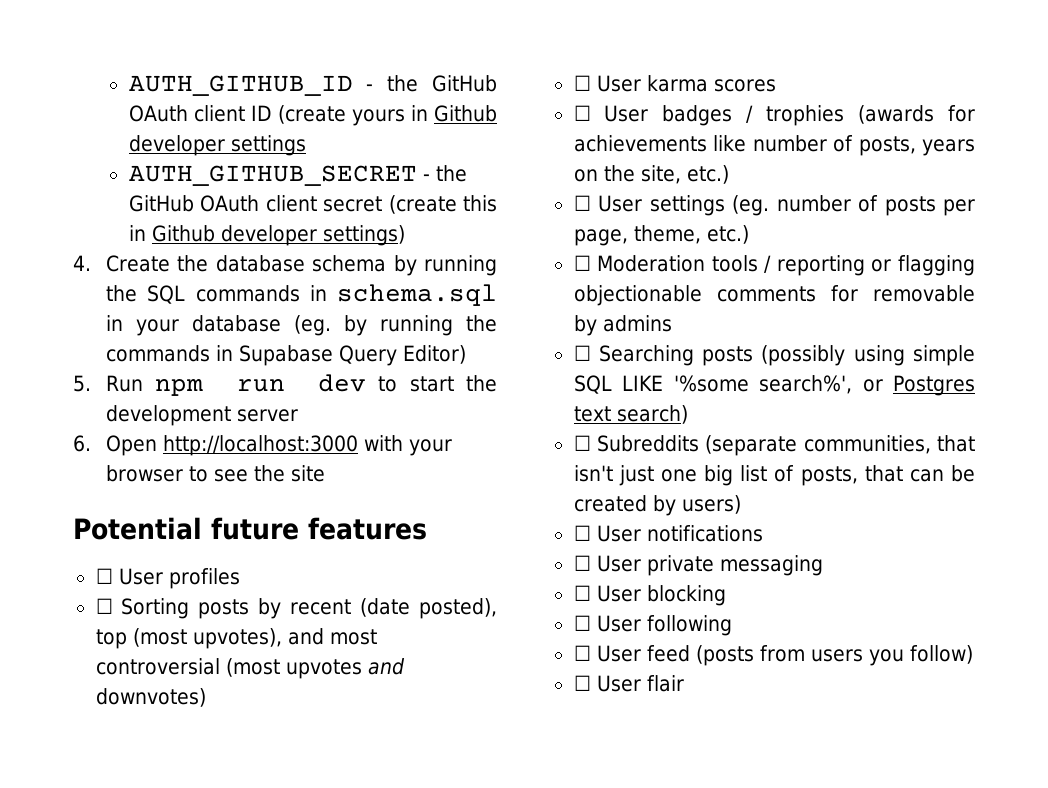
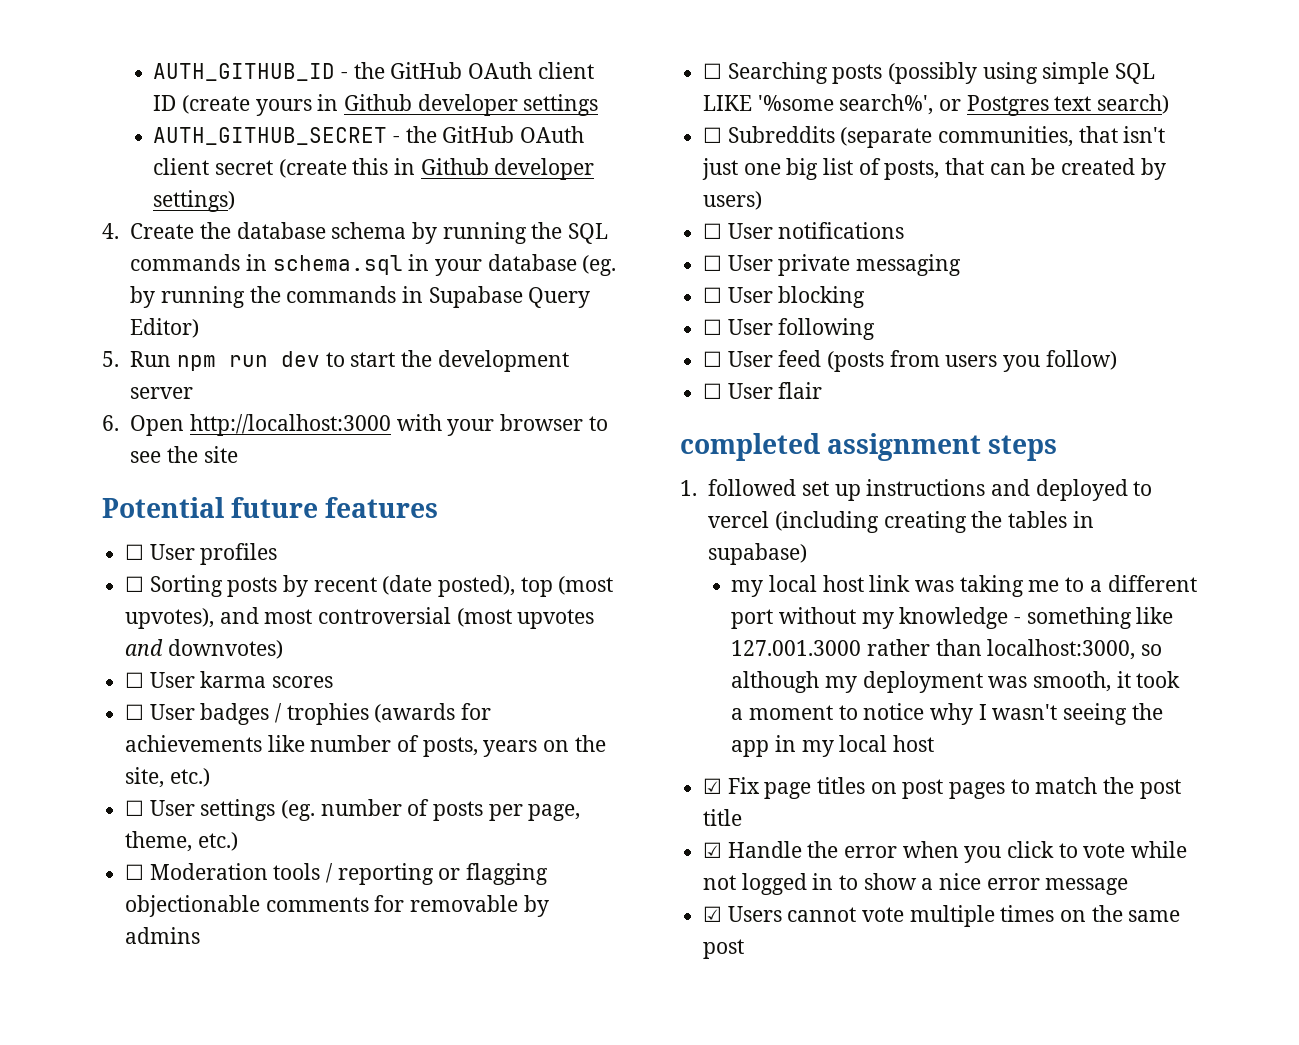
(684, 683) none -> [680,433,1058,461] [680,479,1153,501] [708,511,1094,533] [708,543,808,565] [731,575,1197,597] [731,607,1174,629] [731,639,1163,660] [731,671,1181,693] [731,703,1163,725] [731,735,935,757] [703,777,1181,799] [703,809,743,826] [703,841,1188,863] [703,873,1129,895] [703,905,1181,927] [703,939,745,959] // completed assignment steps // 1. followed set up instructions and deployed to vercel (including creating the tables in supabase) // my local host link was taking me to a different port without my knowledge - something like 127.001.3000 rather than localhost:3000, so although my deployment was smooth, it took a moment to notice why I wasn't seeing the app in my local host // ☑ Fix page titles on post pages to match the post title // ☑ Handle the error when you click to vote while not logged in to show a nice error message // ☑ Users cannot vote multiple times on the same post

